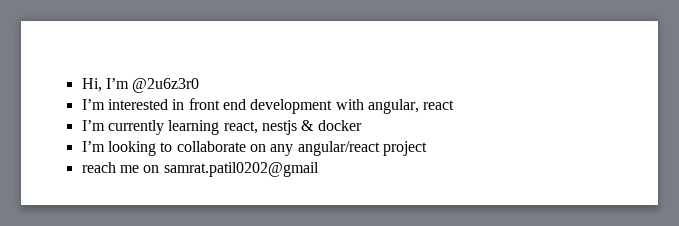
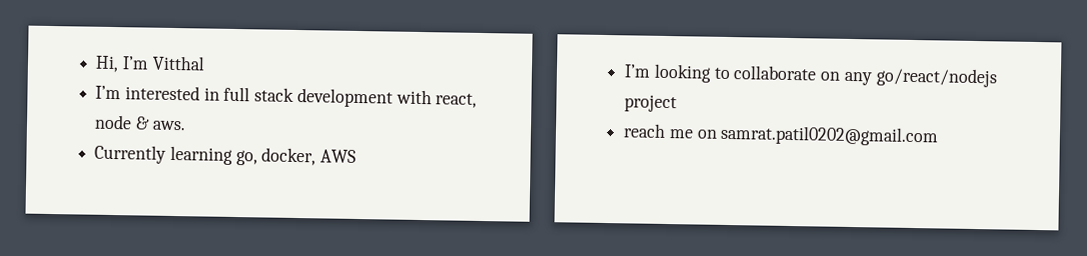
[132,78,200,93] @2u6z3r0 -> [151,55,205,71] Vitthal
[188,98,455,114] [81,120,362,135] front end development with angular, react // I’m currently learning react, nestjs & docker -> [223,86,478,108] [94,114,186,131] [94,144,357,166] full stack development with react, node & aws. // Currently learning go, docker, AWS
[297,141,380,156] angular/react -> [875,67,998,88] go/react/nodejs
[163,162,319,177] samrat.patil0202@gmail -> [720,124,940,147] samrat.patil0202@gmail.com

